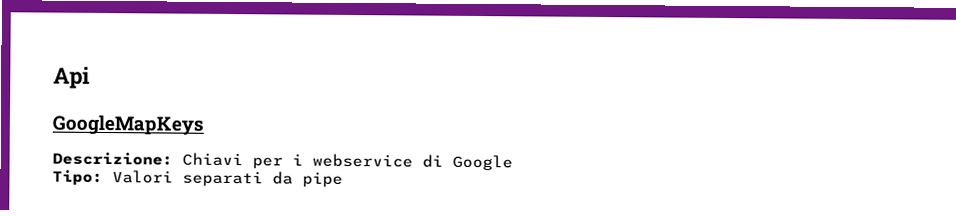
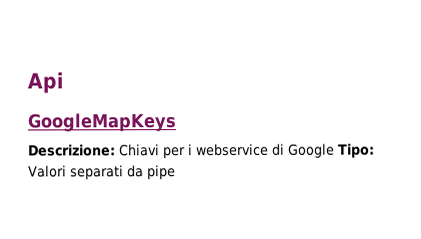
(513, 162) // -> (335, 150) none

